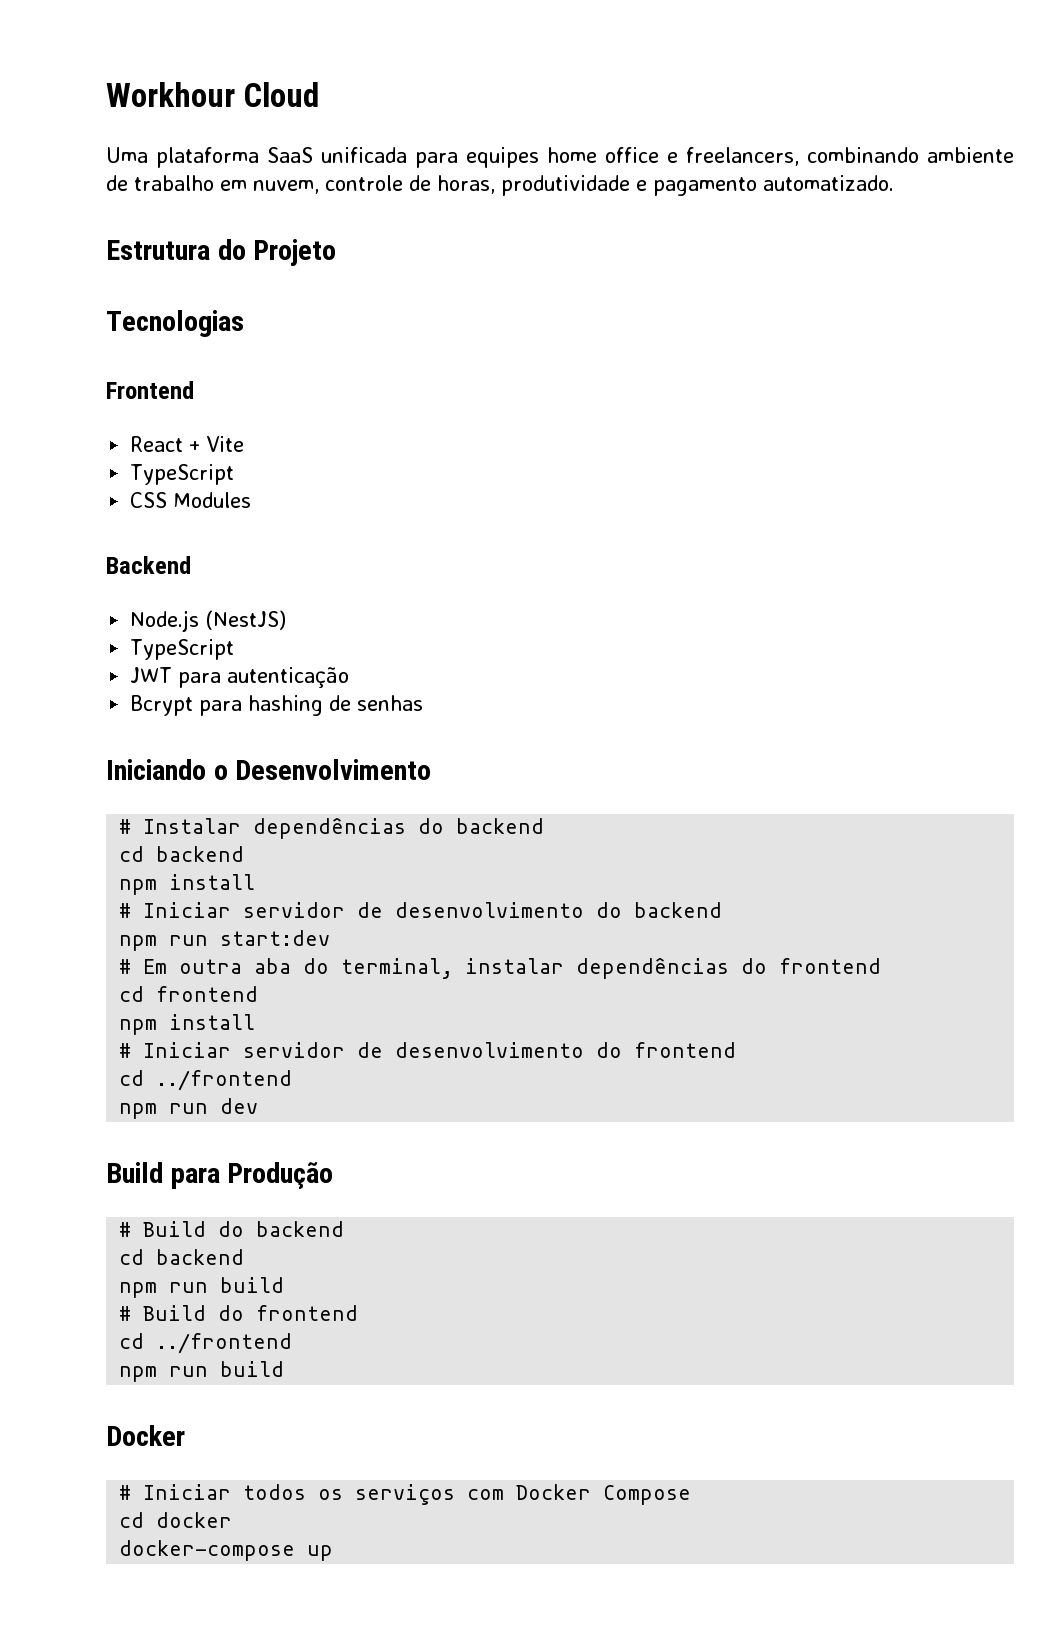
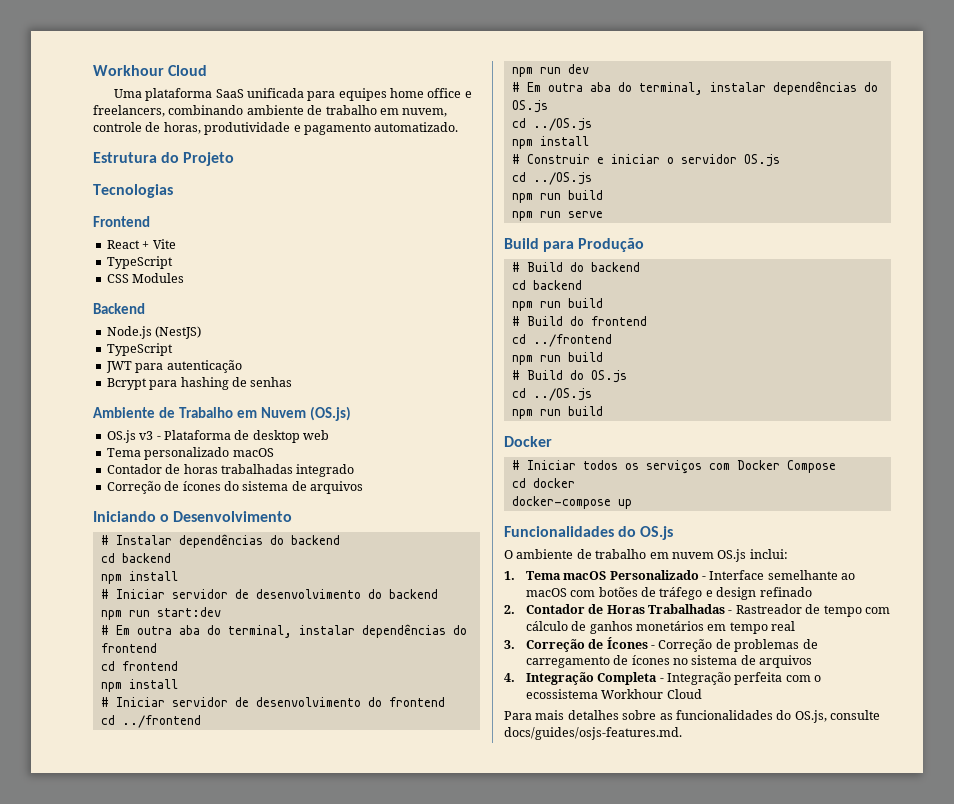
(424, 703) none -> [93,406,351,421] [106,430,329,443] [106,447,274,460] [106,464,355,477] [106,481,363,494] // Ambiente de Trabalho em Nuvem (OS.js) // OS.js v3 - Plataforma de desktop web // Tema personalizado macOS // Contador de horas trabalhadas integrado // Correção de ícones do sistema de arquivos
(259, 1106) none -> [511,81,878,95] [511,100,548,113] [511,118,592,131] [511,136,589,149] [511,154,780,167] [511,172,592,185] [511,190,603,203] [511,211,603,221] // # Em outra aba do terminal, instalar dependências do OS.js // cd ../OS.js // npm install // # Construir e iniciar o servidor OS.js // cd ../OS.js // npm run build // npm run serve
(285, 1369) none -> [511,370,627,383] [511,388,592,401] [511,406,603,419] // # Build do OS.js // cd ../OS.js // npm run build
(334, 1553) none -> [504,526,674,540] [504,549,788,562] [504,570,856,580] [525,587,812,600] [504,604,890,617] [525,621,796,634] [504,637,818,652] [525,655,813,668] [504,672,822,685] [525,689,702,699] [504,710,880,723] [504,727,682,740] // Funcionalidades do OS.js // O ambiente de trabalho em nuvem OS.js inclui: // 1. Tema macOS Personalizado - Interface semelhante ao macOS com botões de tráfego e design refinado // 2. Contador de Horas Trabalhadas - Rastreador de tempo com cálculo de ganhos monetários em tempo real // 3. Correção de Ícones - Correção de problemas de carregamento de ícones no sistema de arquivos // 4. Integração Completa - Integração perfeita com o ecossistema Workhour Cloud // Para mais detalhes sobre as funcionalidades do OS.js, consulte docs/guides/osjs-features.md.

